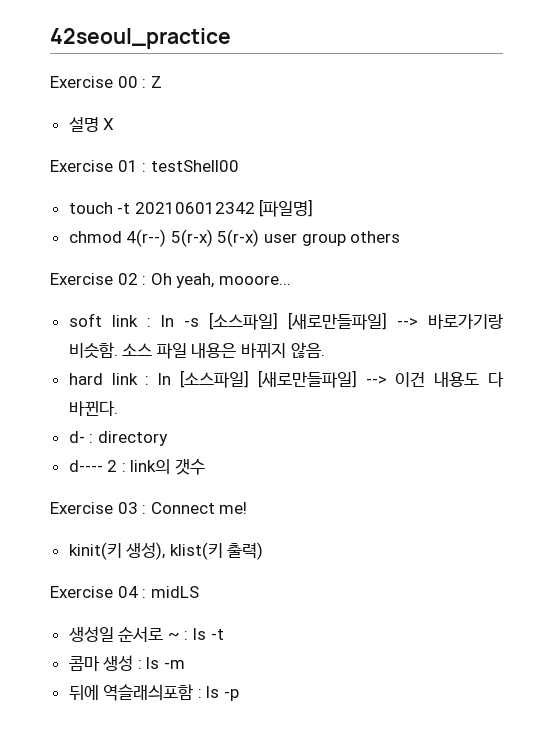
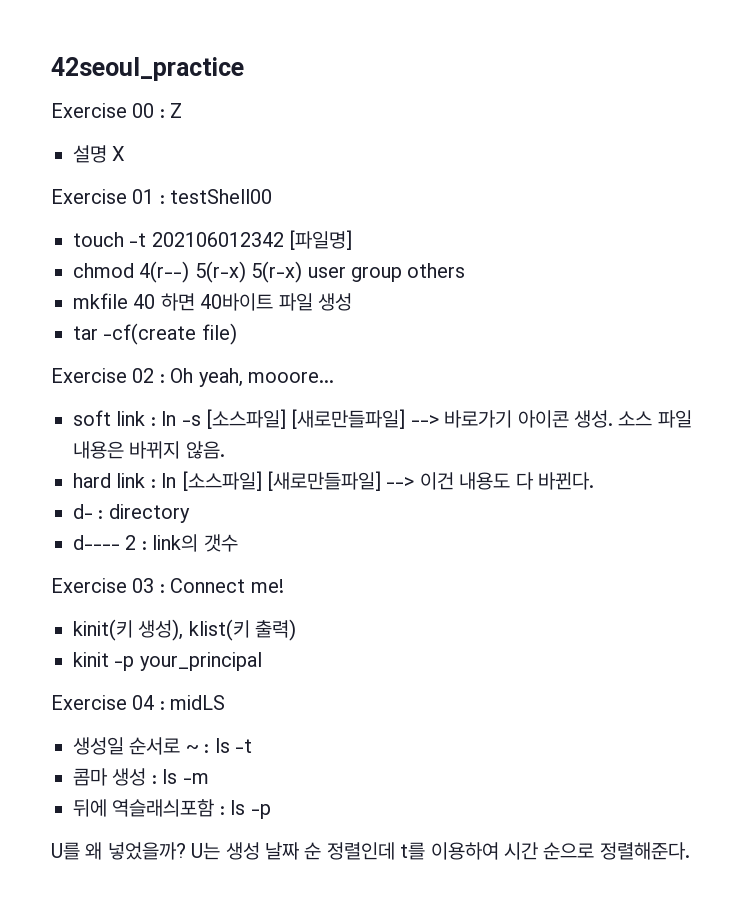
(401, 237) none -> [73,293,352,311] [73,323,237,345] // mkfile 40 하면 40바이트 파일 생성 // tar -cf(create file)
[428,314,503,329] [68,342,118,359] 바로가기랑 비슷함. -> [444,410,613,428] 바로가기 아이콘 생성.
(264, 551) none -> [73,652,262,671] // kinit -p your_principal
(240, 695) none -> [51,842,690,860] // U를 왜 넣었을까? U는 생성 날짜 순 정렬인데 t를 이용하여 시간 순으로 정렬해준다.

